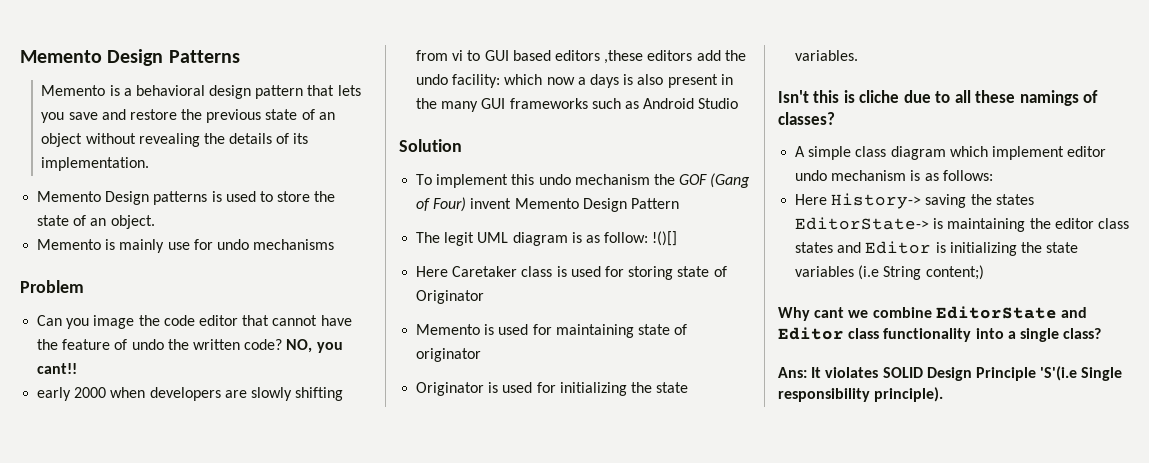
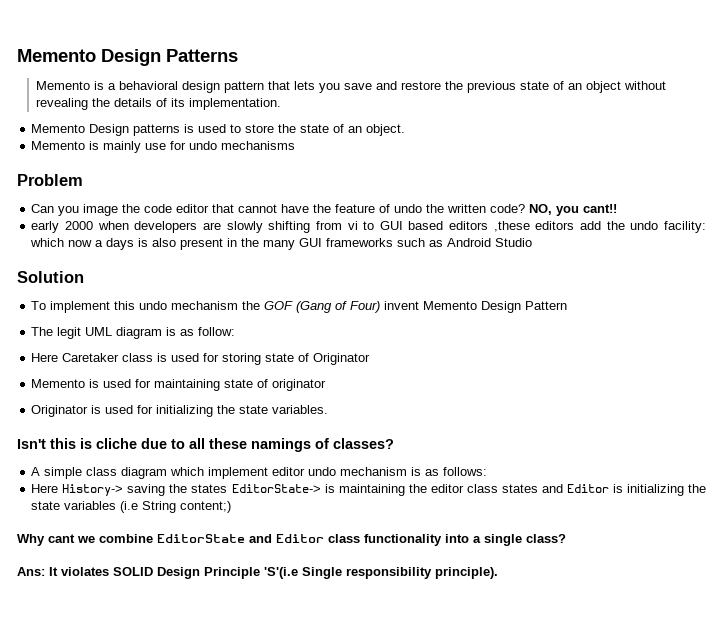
[652,231,678,246] !()[] -> (236, 331) none

